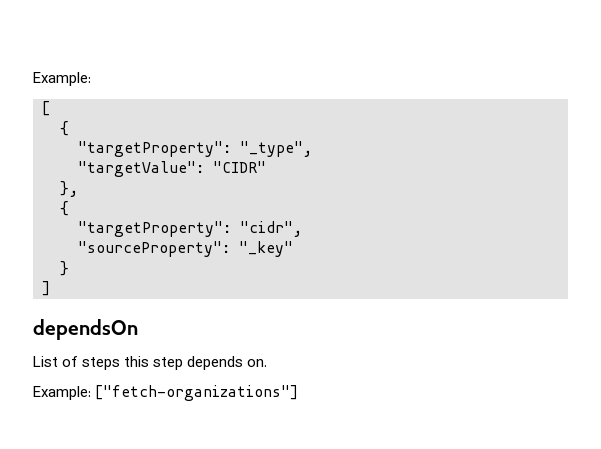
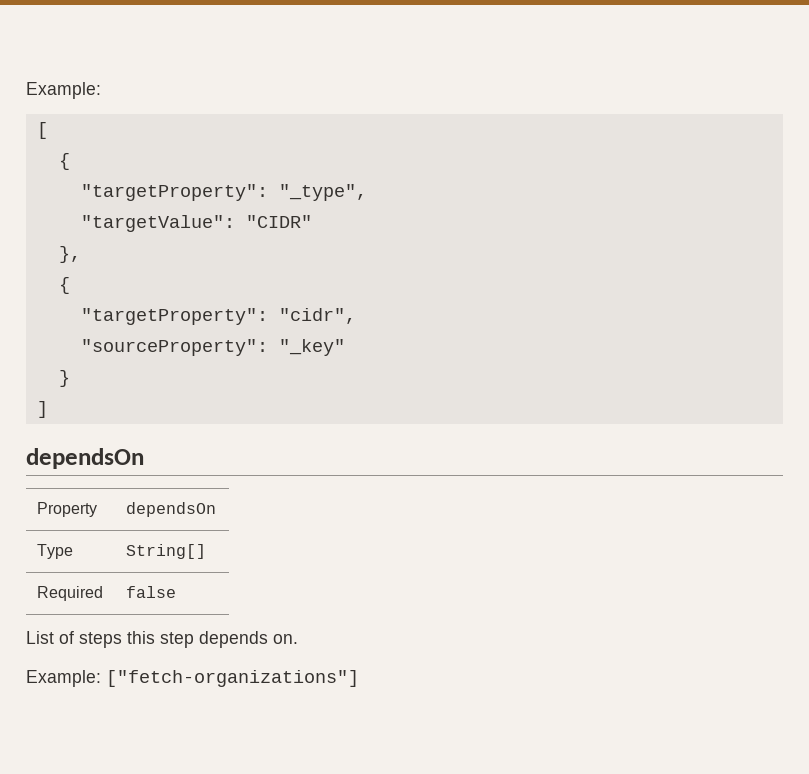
(138, 329) none -> [37,502,98,517] [126,502,217,517] [37,544,74,559] [126,544,207,559] [37,586,104,601] [126,586,177,598] // Property | dependsOn // Type | String[] // Required | false

